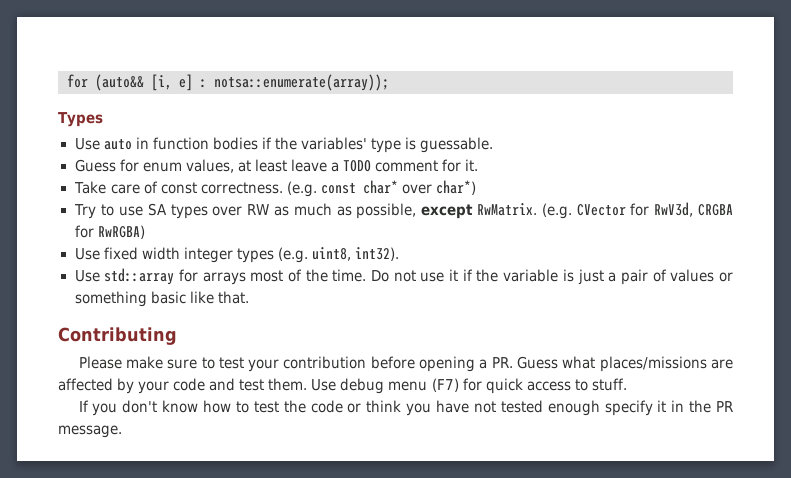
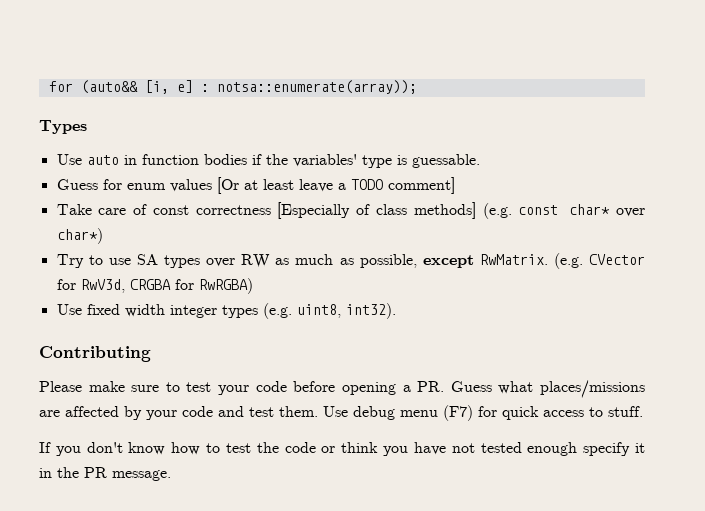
[185,159,234,173] values, -> [169,177,239,194] values [Or
[374,159,479,172] comment for it. -> [387,177,455,194] comment]
[200,182,283,194] correctness. -> [195,202,476,219] correctness [Especially of class methods]
[74,268,733,285] [74,291,249,307] // Use std::array for arrays most of the time. Do not use it if the variable is just a pair of values or something basic like that. -> (396, 311) none
[283,356,367,369] contribution -> [255,381,287,392] code

